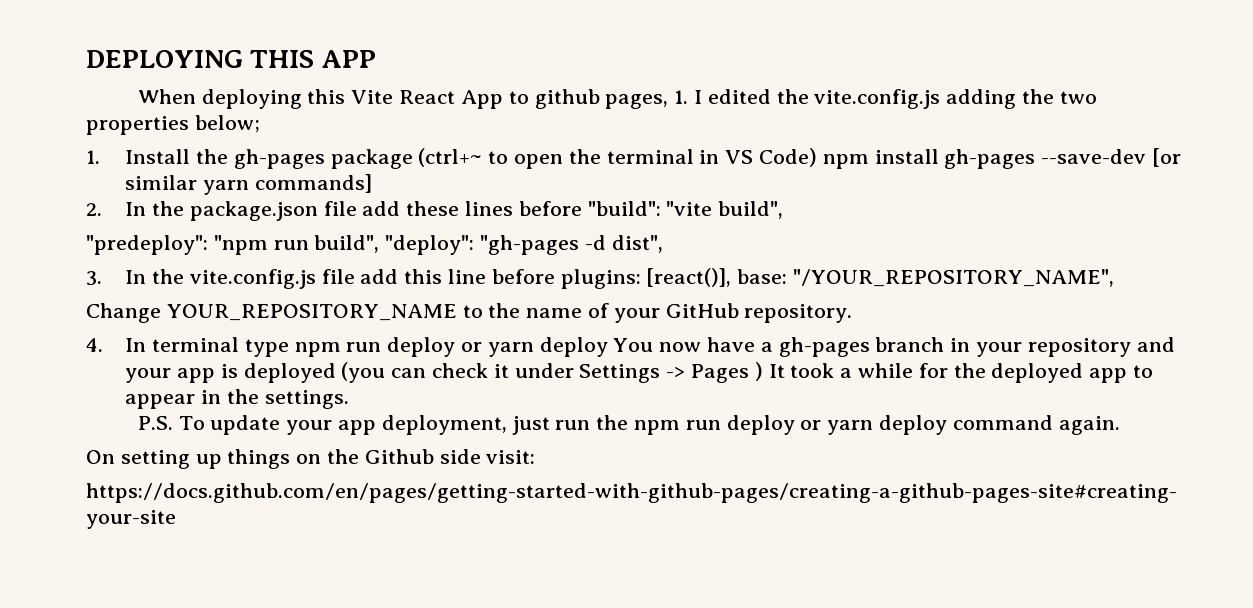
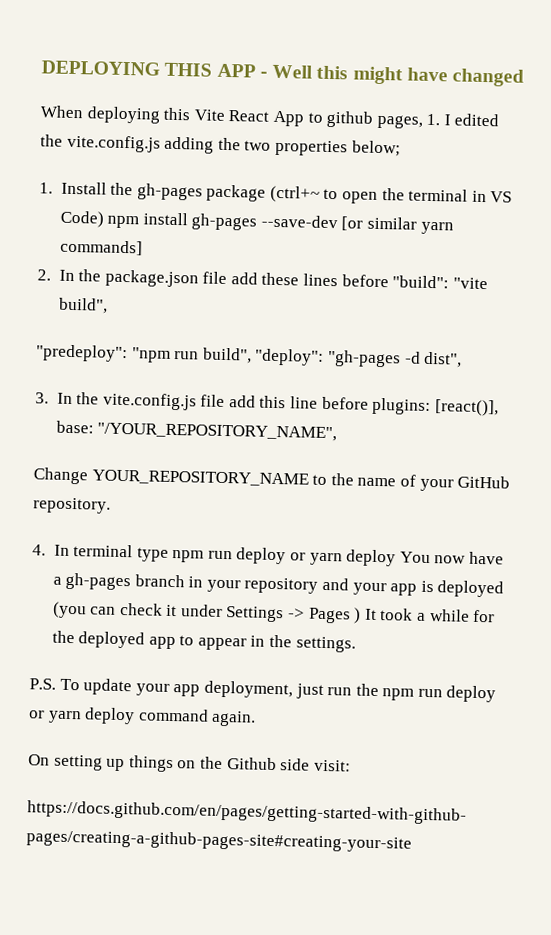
(376, 59) none -> [259,64,525,87] - Well this might have changed

